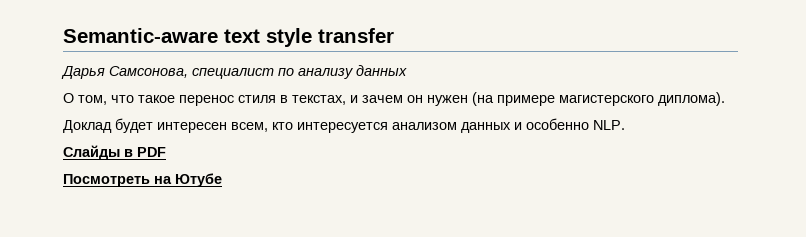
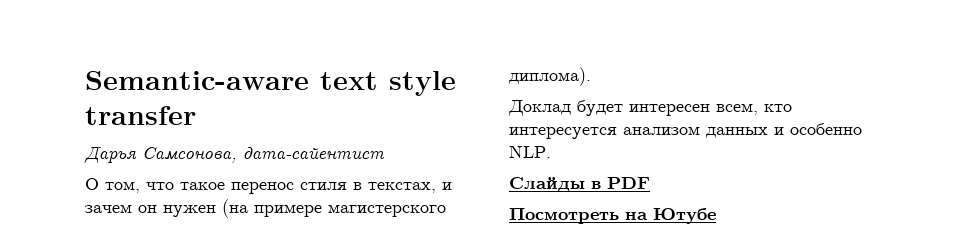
[192,65,407,79] специалист по анализу данных -> [243,147,385,159] дата-сайентист

